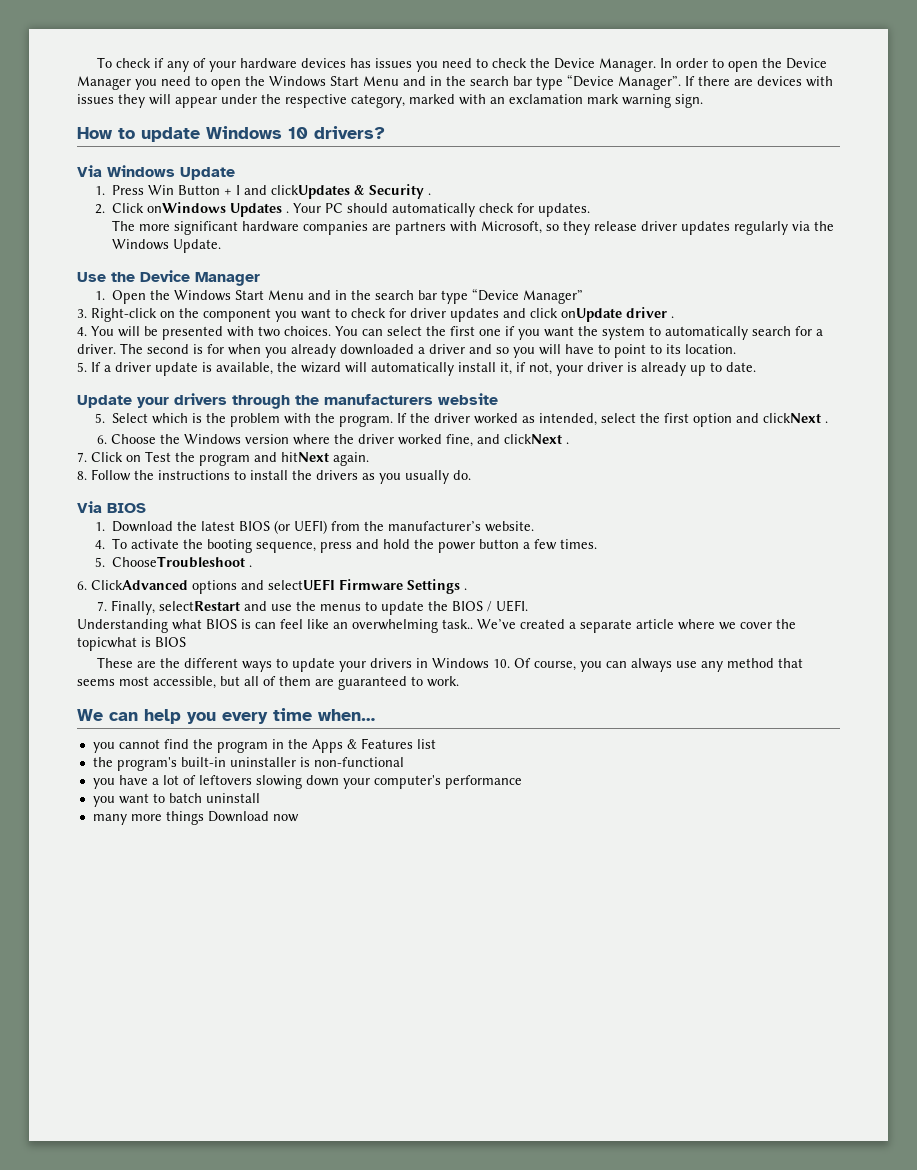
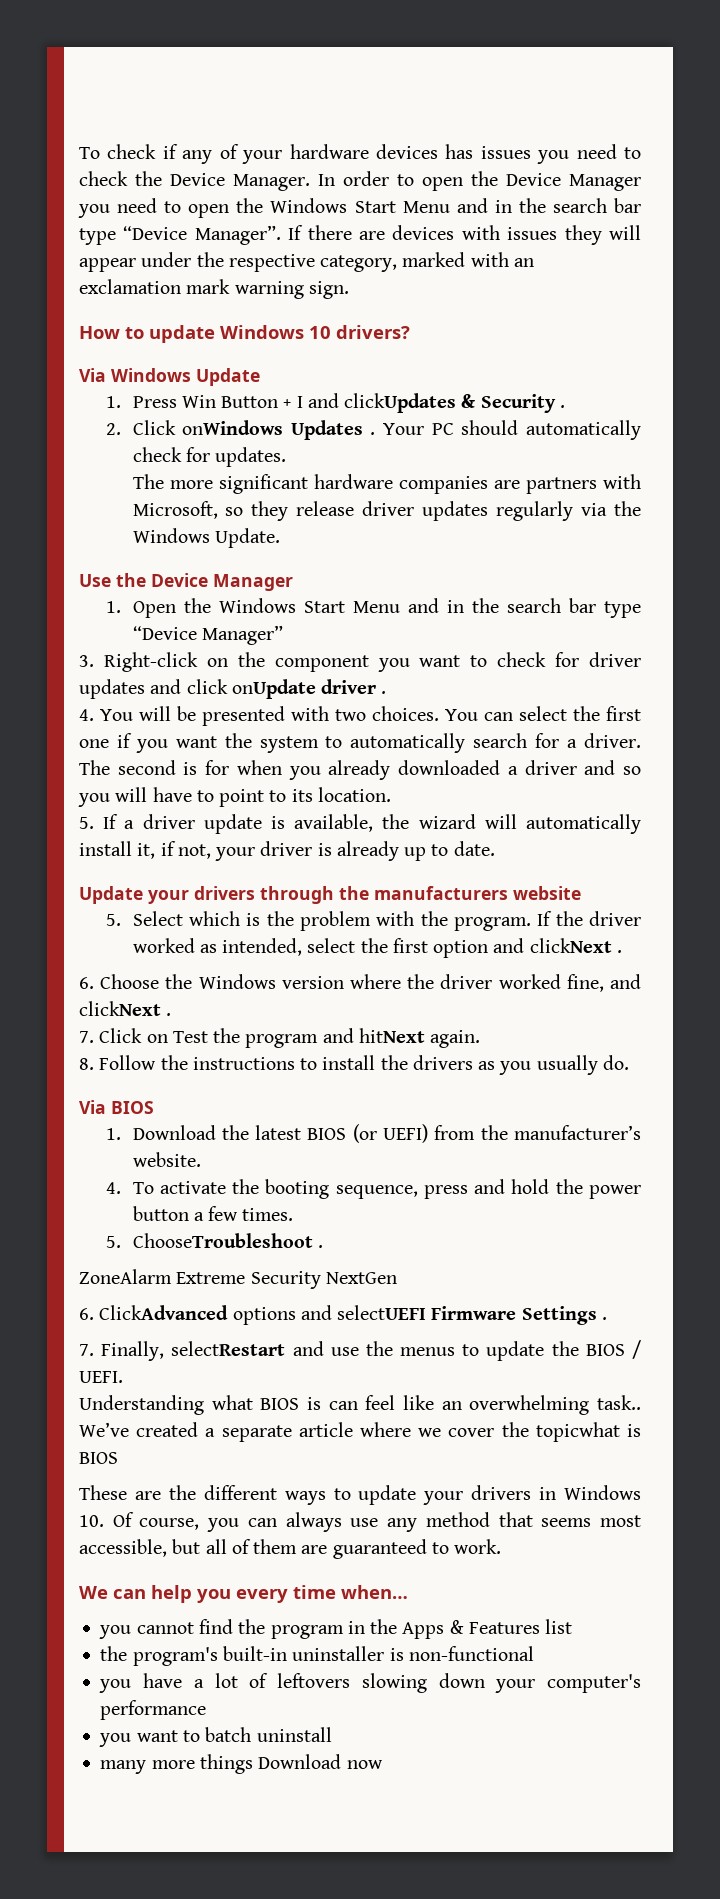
(253, 566) none -> [79,1269,397,1289] // ZoneAlarm Extreme Security NextGen

